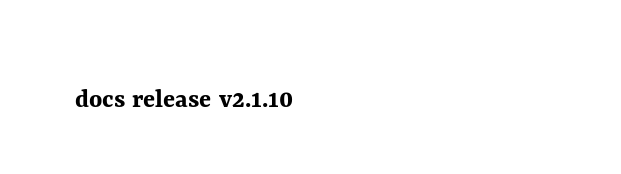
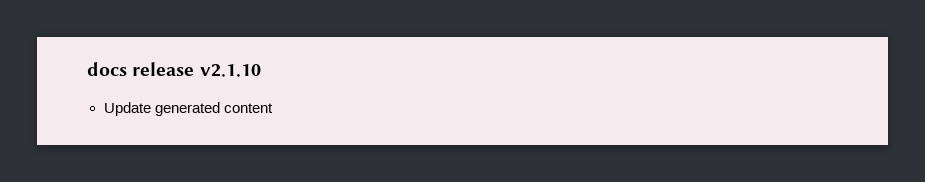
(293, 99) none -> [103,102,273,116] // Update generated content

